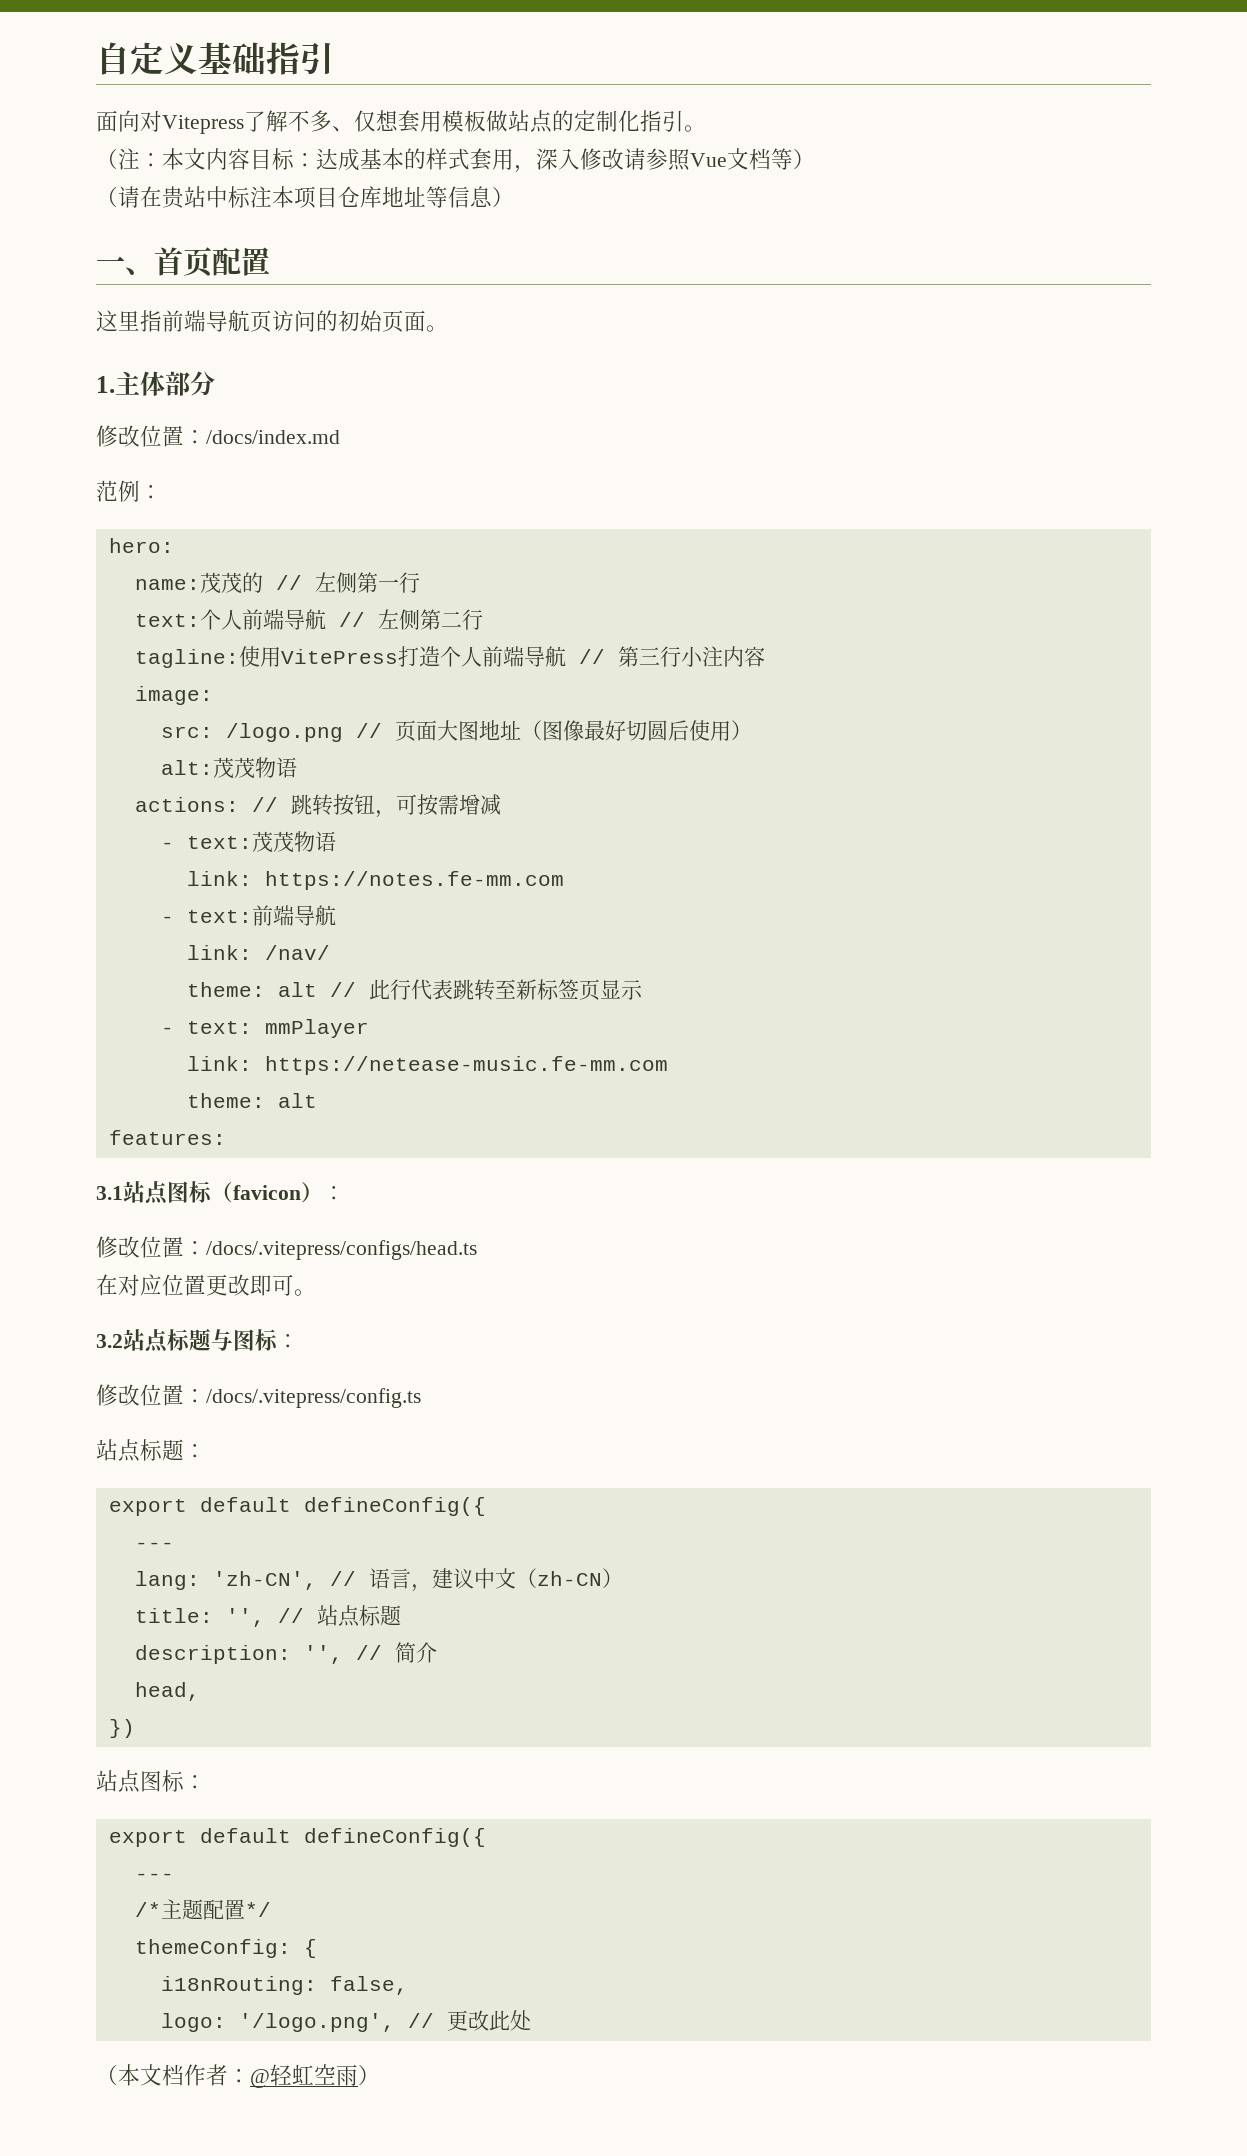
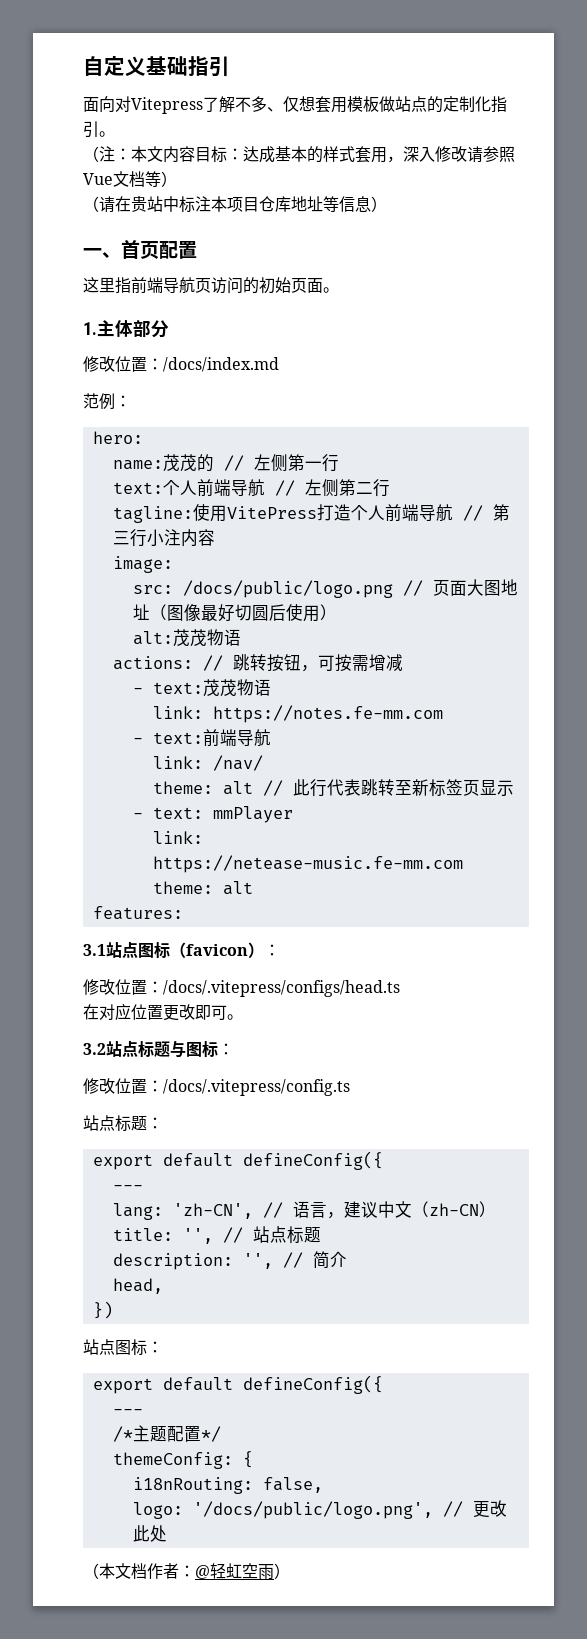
[225,723,343,742] /logo.png -> [182,580,393,598] /docs/public/logo.png
[238,2013,395,2032] '/logo.png', -> [192,1501,433,1519] '/docs/public/logo.png',

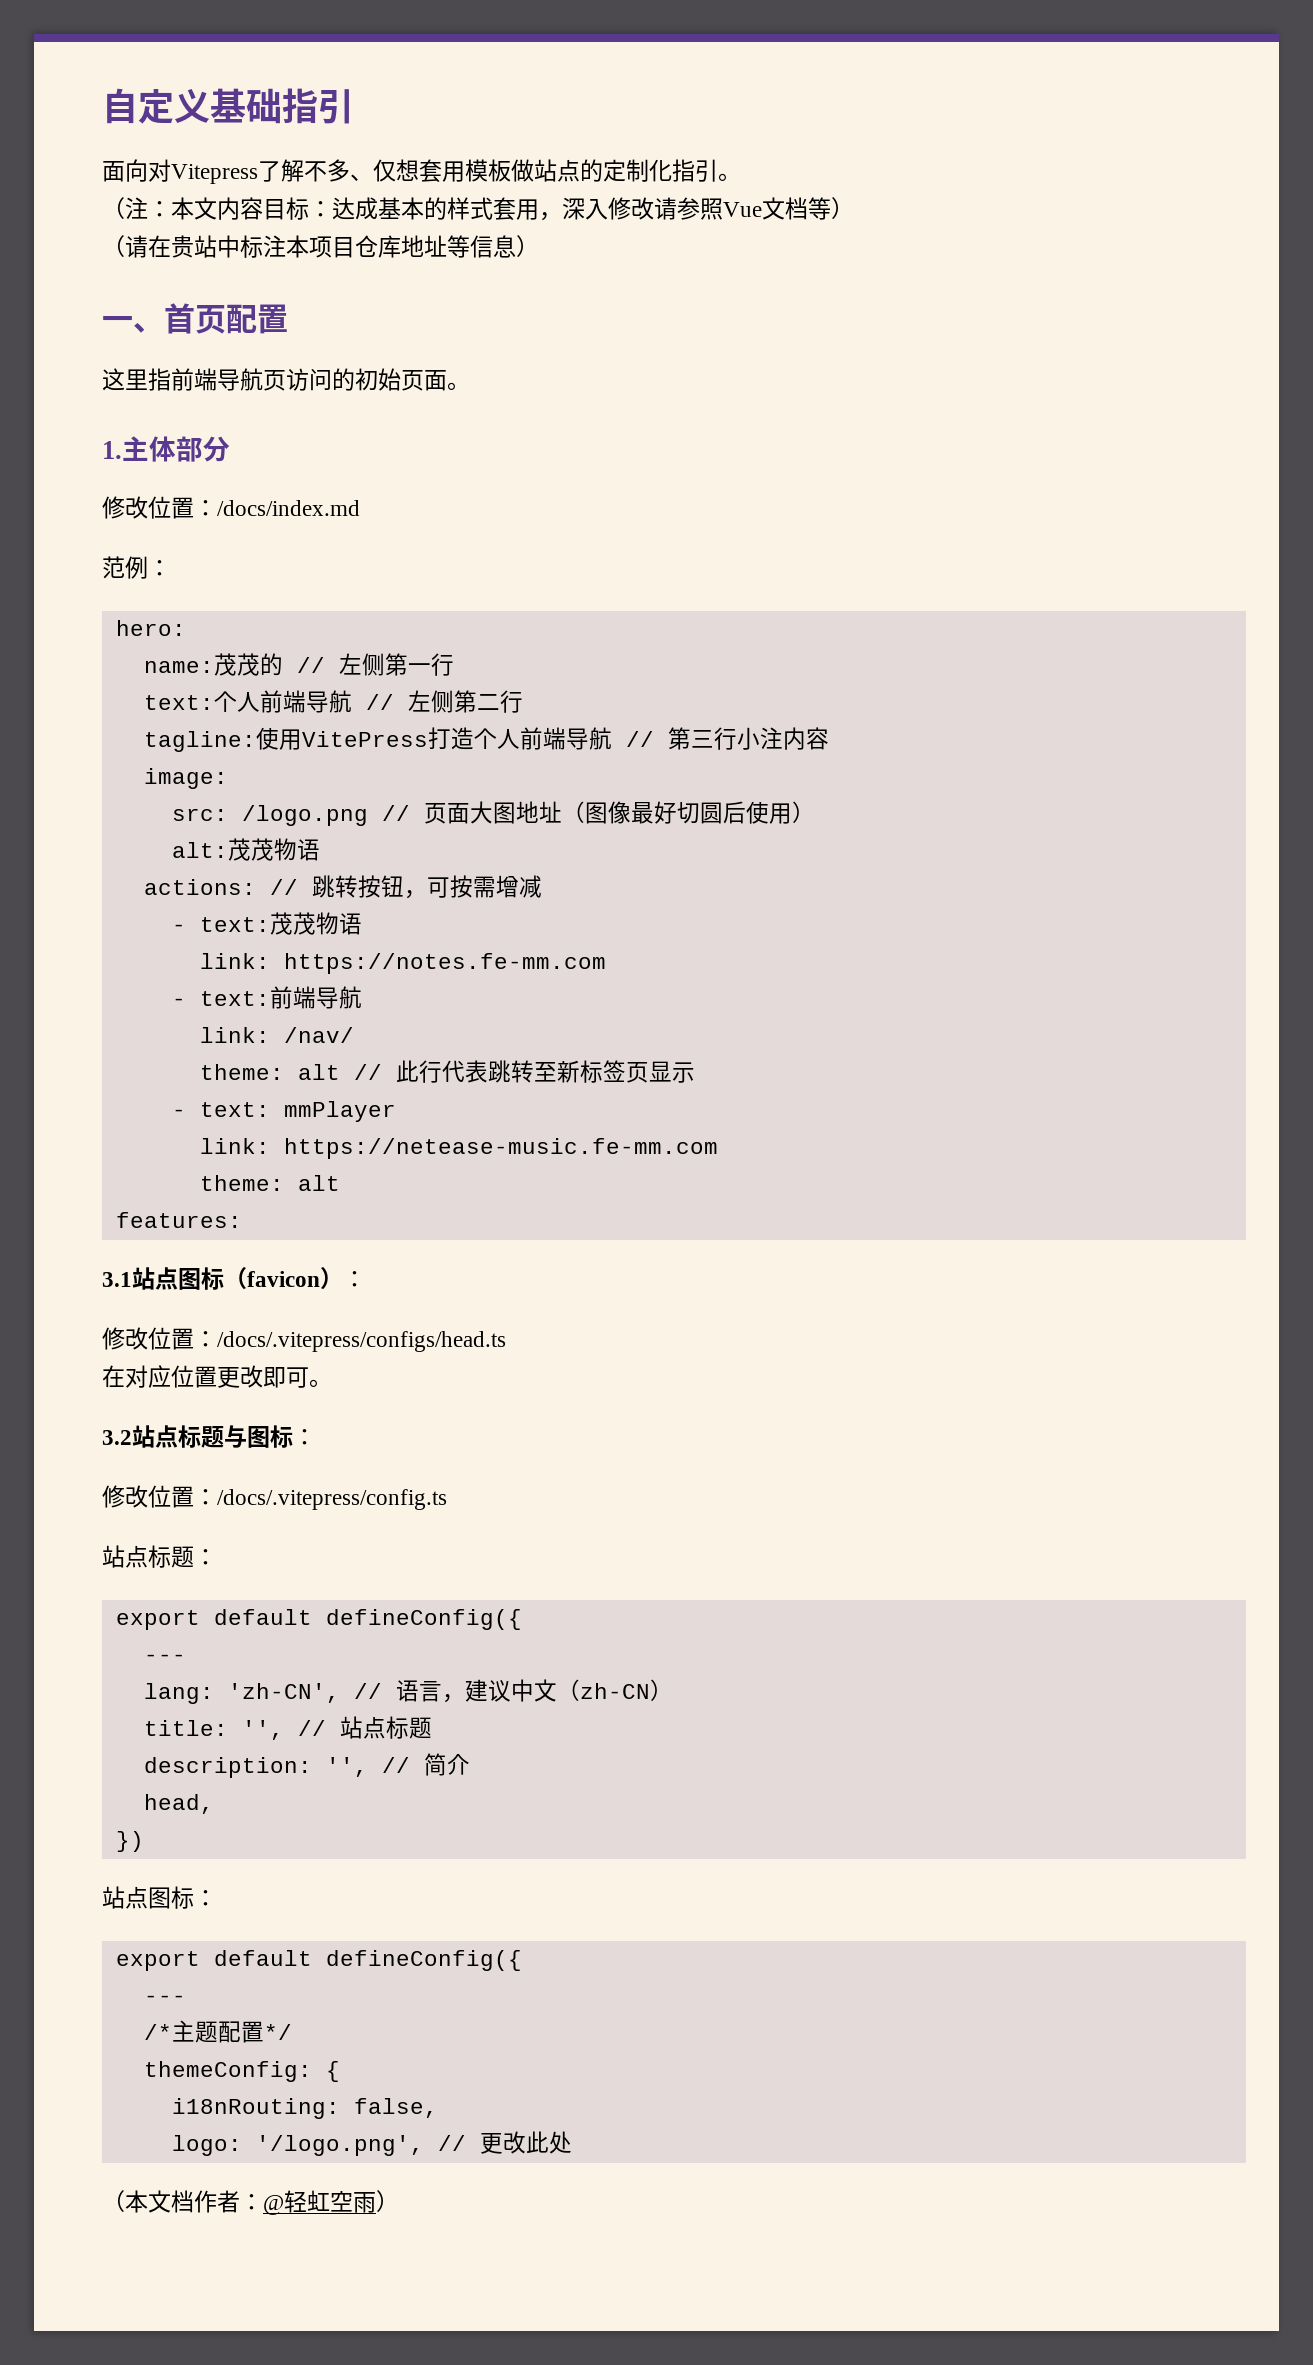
[182,580,393,598] /docs/public/logo.png -> [241,805,368,826] /logo.png
[192,1501,433,1519] '/docs/public/logo.png', -> [255,2135,424,2156] '/logo.png',

